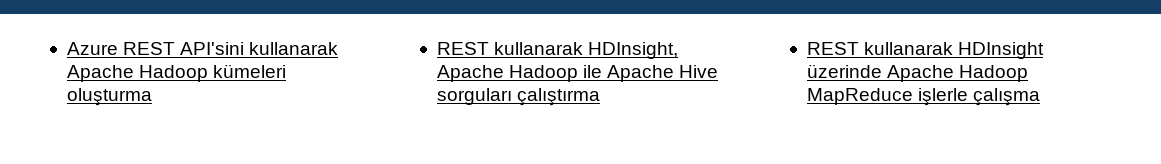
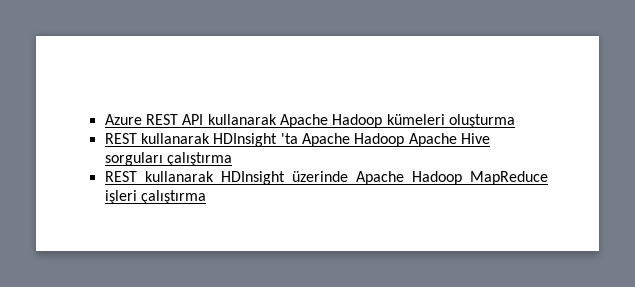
[180,42,245,55] API'sini -> [182,114,204,125] API
[588,42,679,59] [436,65,603,82] HDInsight, Apache Hadoop ile -> [213,133,405,147] HDInsight 'ta Apache Hadoop
[918,88,1041,106] işlerle çalışma -> [104,190,206,204] işleri çalıştırma

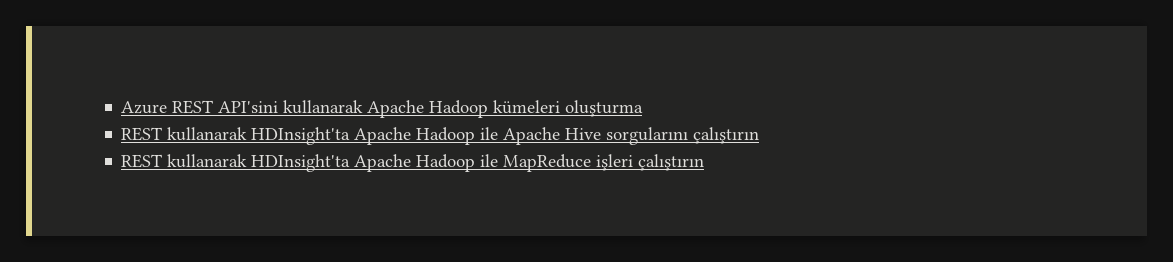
[182,114,204,125] API -> [218,101,279,113] API'sini
[213,133,405,147] HDInsight 'ta Apache Hadoop -> [251,127,499,145] HDInsight'ta Apache Hadoop ile
[104,152,232,166] [104,171,462,185] sorguları çalıştırma // REST kullanarak HDInsight üzerinde Apache Hadoop -> [606,127,760,145] [121,154,499,172] sorgularını çalıştırın // REST kullanarak HDInsight'ta Apache Hadoop ile
[140,190,206,204] çalıştırma -> [638,154,705,171] çalıştırın

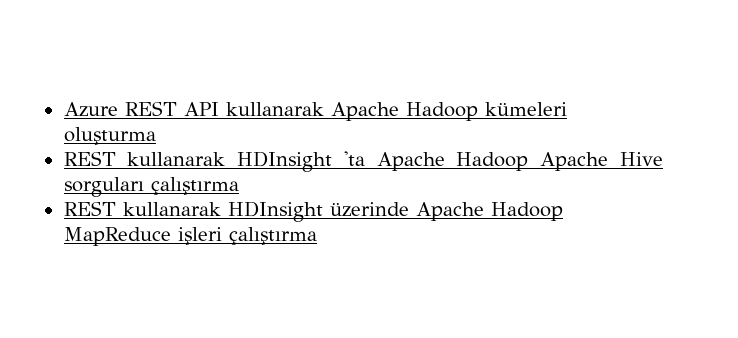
[218,101,279,113] API'sini -> [183,102,219,116] API
[251,127,499,145] HDInsight'ta Apache Hadoop ile -> [237,151,529,172] HDInsight 'ta Apache Hadoop
[606,127,760,145] [121,154,499,172] sorgularını çalıştırın // REST kullanarak HDInsight'ta Apache Hadoop ile -> [63,177,239,197] [63,201,563,222] sorguları çalıştırma // REST kullanarak HDInsight üzerinde Apache Hadoop
[638,154,705,171] çalıştırın -> [228,227,317,245] çalıştırma

